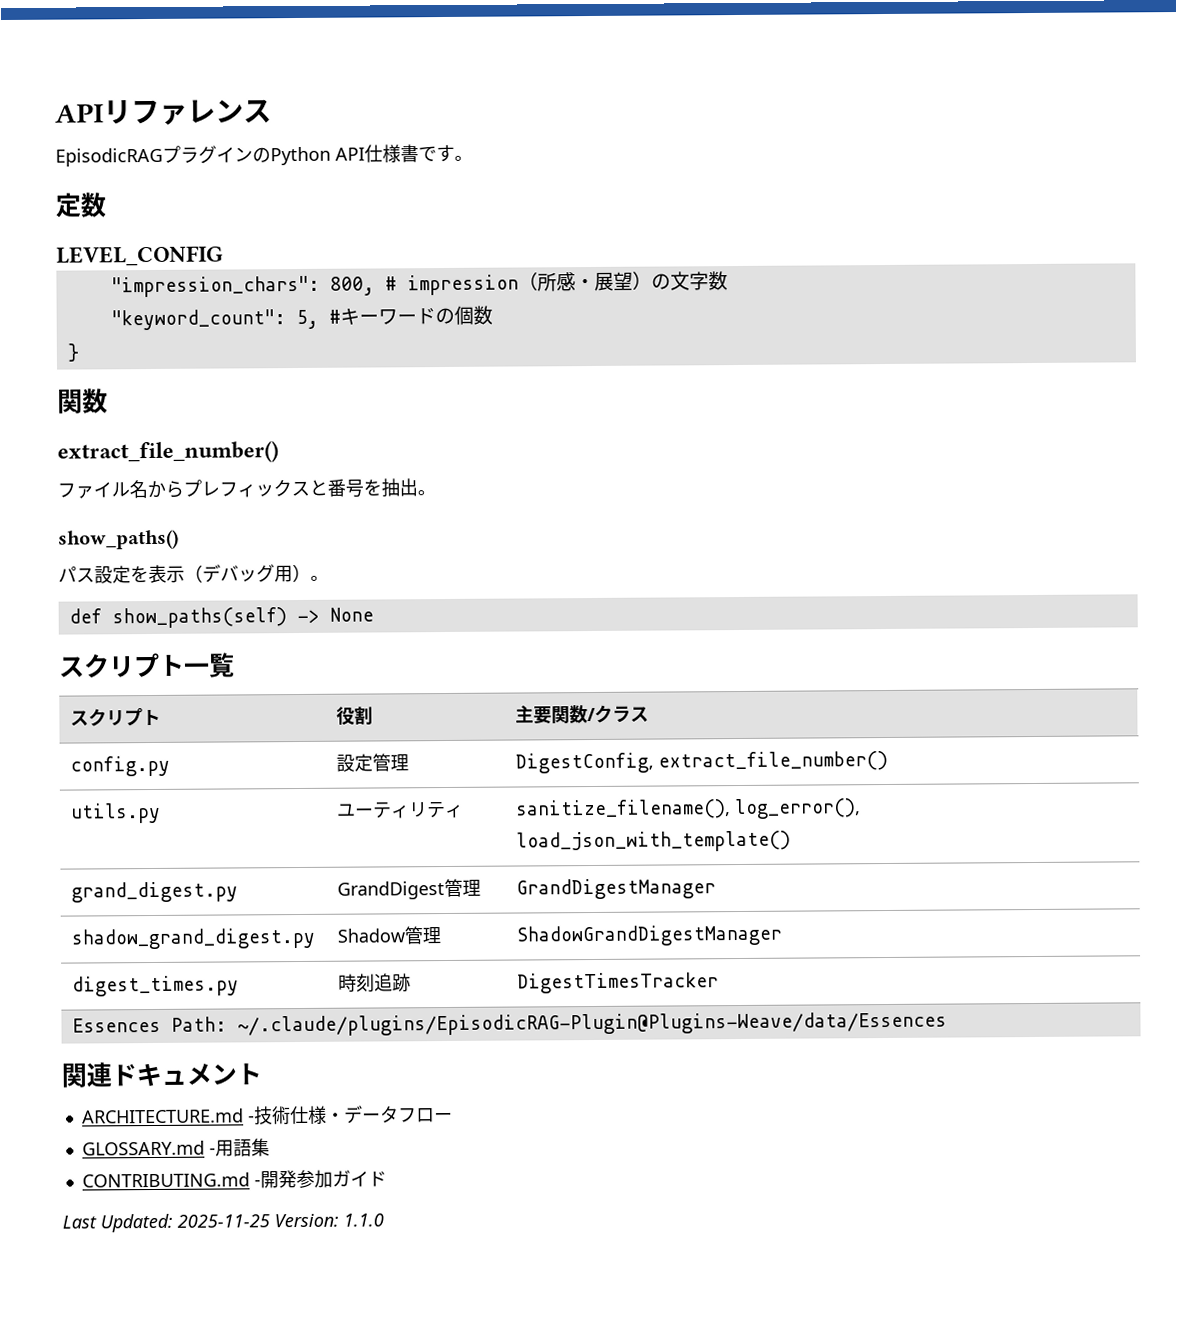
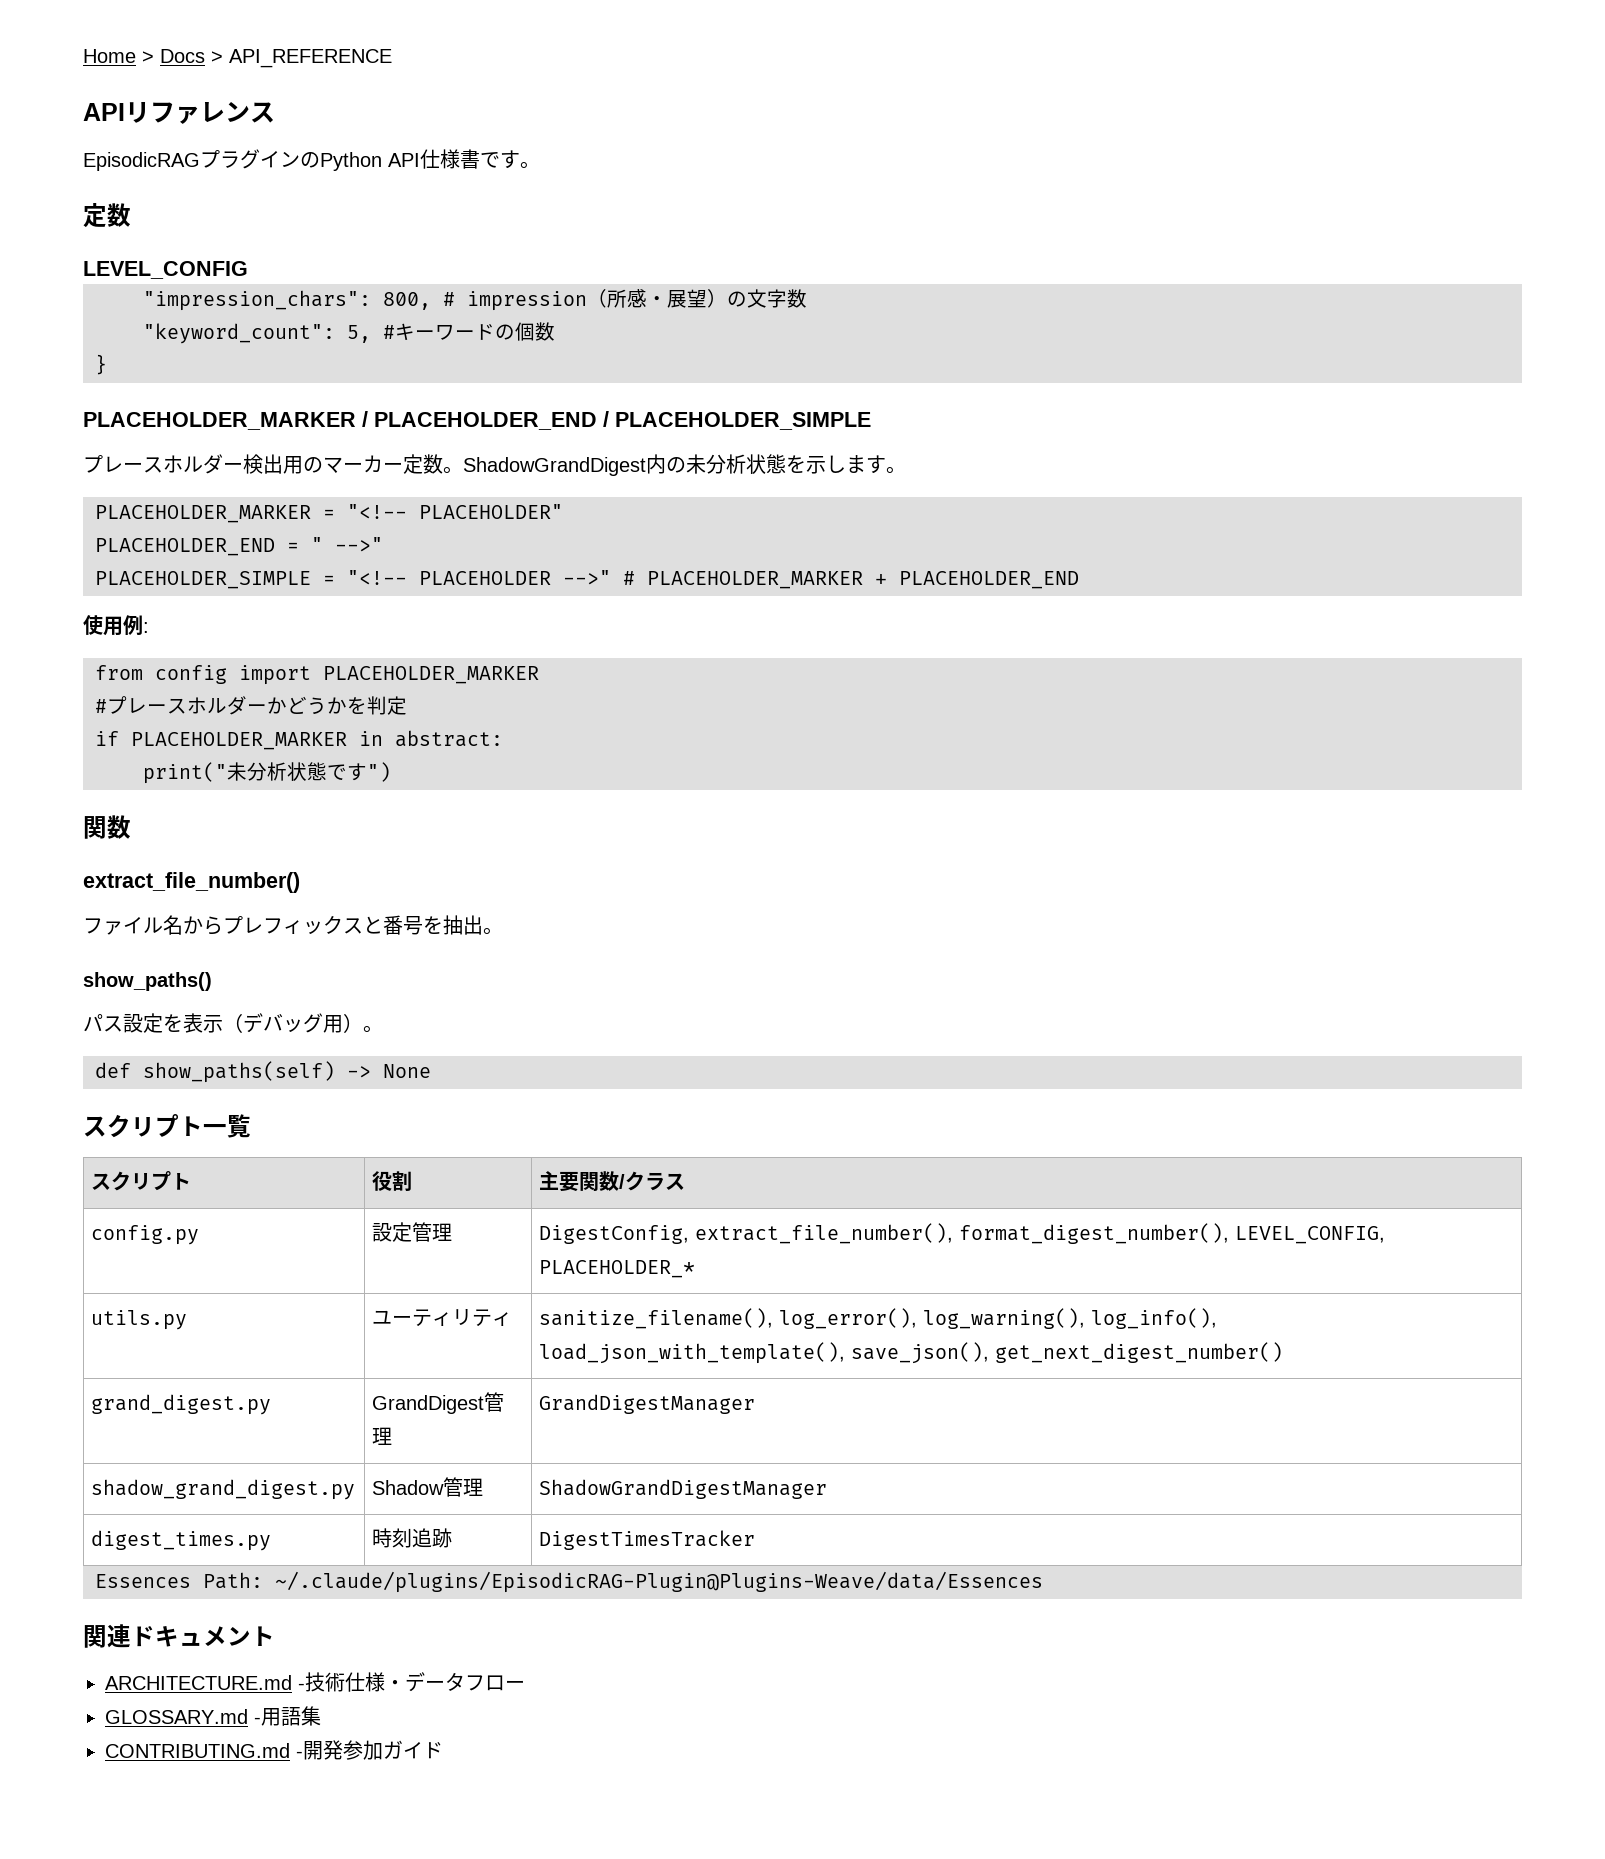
(55, 113) none -> [83,49,392,68] Home > Docs > API_REFERENCE //
(79, 352) none -> [83,411,871,430] [83,454,906,476] [95,504,563,523] [95,537,383,556] [95,570,1079,589] [83,615,149,636] [95,665,539,685] [95,696,407,715] [95,730,503,750] [143,762,391,784] // PLACEHOLDER_MARKER / PLACEHOLDER_END / PLACEHOLDER_SIMPLE // プレースホルダー検出用のマーカー定数。ShadowGrandDigest内の未分析状態を示します。 // PLACEHOLDER_MARKER = "<!-- PLACEHOLDER" // PLACEHOLDER_END = " -->" // PLACEHOLDER_SIMPLE = "<!-- PLACEHOLDER -->" # PLACEHOLDER_MARKER + PLACEHOLDER_END // 使用例: // from config import PLACEHOLDER_MARKER // #プレースホルダーかどうかを判定 // if PLACEHOLDER_MARKER in abstract: // print("未分析状態です")
[658,750,889,772] extract_file_number() -> [695,1223,1386,1244] [539,1260,696,1278] extract_file_number(), format_digest_number(), LEVEL_CONFIG, PLACEHOLDER_*
[516,830,792,853] load_json_with_template() -> [923,1308,1218,1329] [539,1342,1284,1364] log_warning(), log_info(), load_json_with_template(), save_json(), get_next_digest_number()
[62,1213,384,1233] // Last Updated: 2025-11-25 Version: 1.1.0 -> (443, 1750) none

